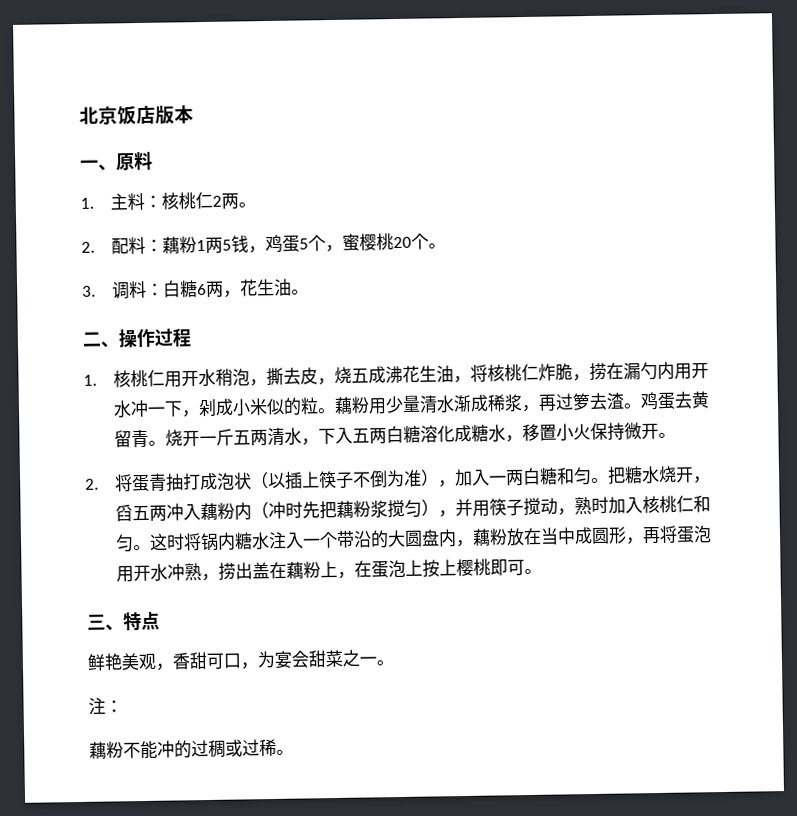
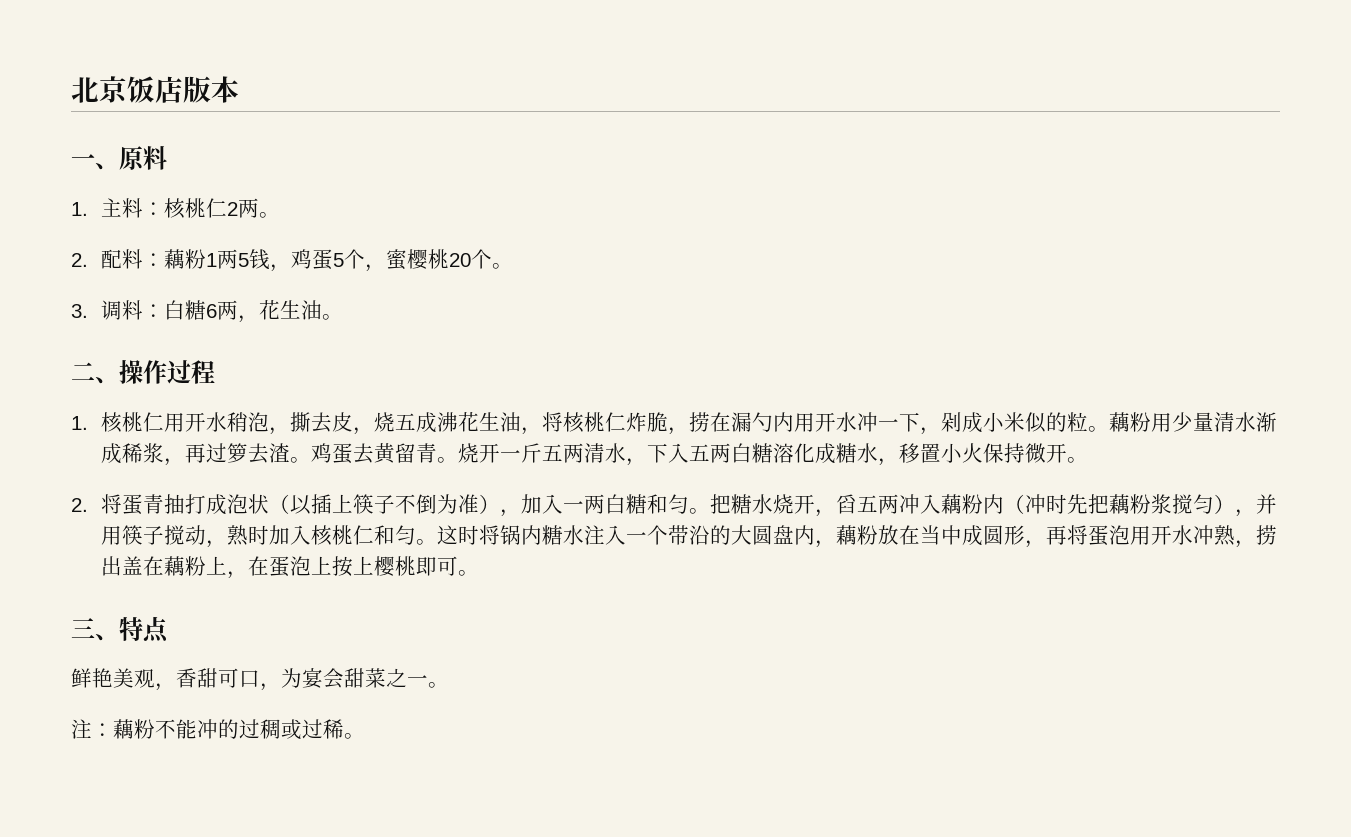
(123, 706) // -> (113, 730) none

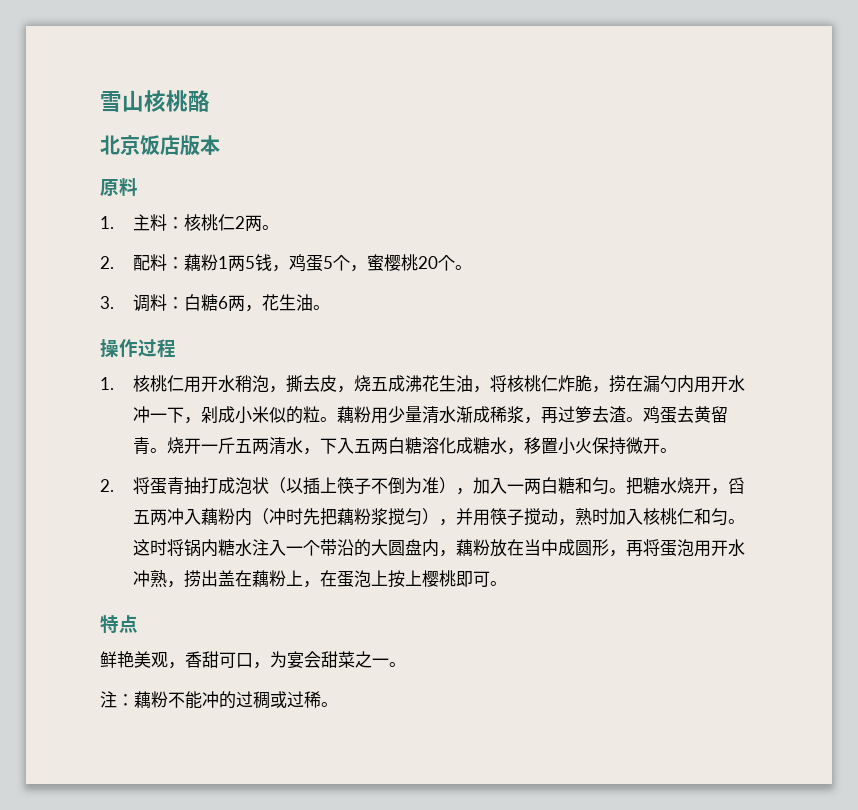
(71, 90) none -> [100,90,210,112] 雪山核桃酪 //
[71,154,119,170] 一、 -> (220, 145) none
[71,362,119,384] 二、 -> (330, 307) none
[71,618,119,641] 三、 -> (507, 583) none

